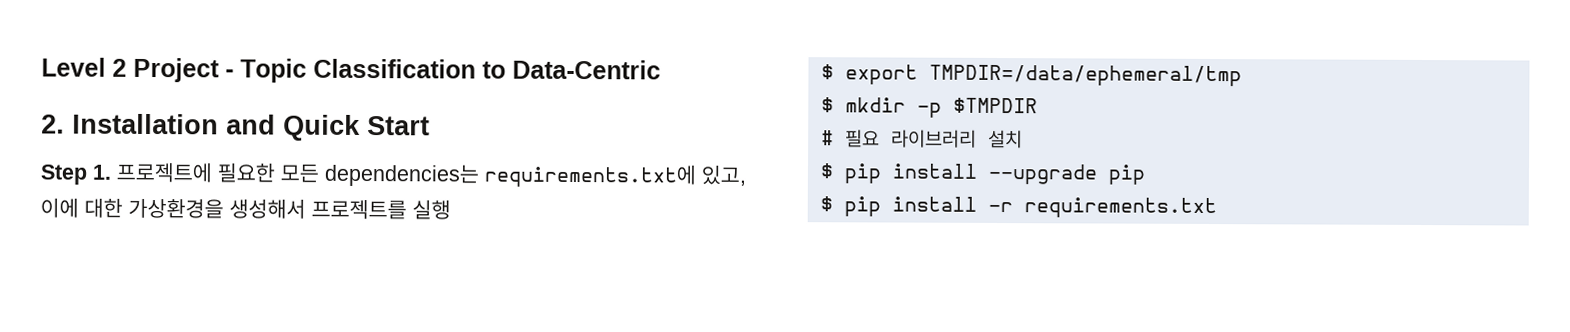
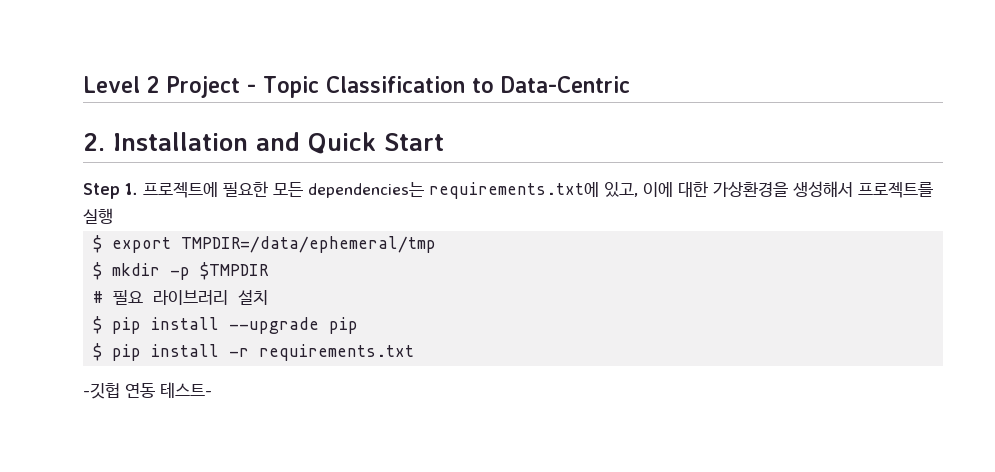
(1217, 208) none -> [83,382,212,399] // -깃헙 연동 테스트-

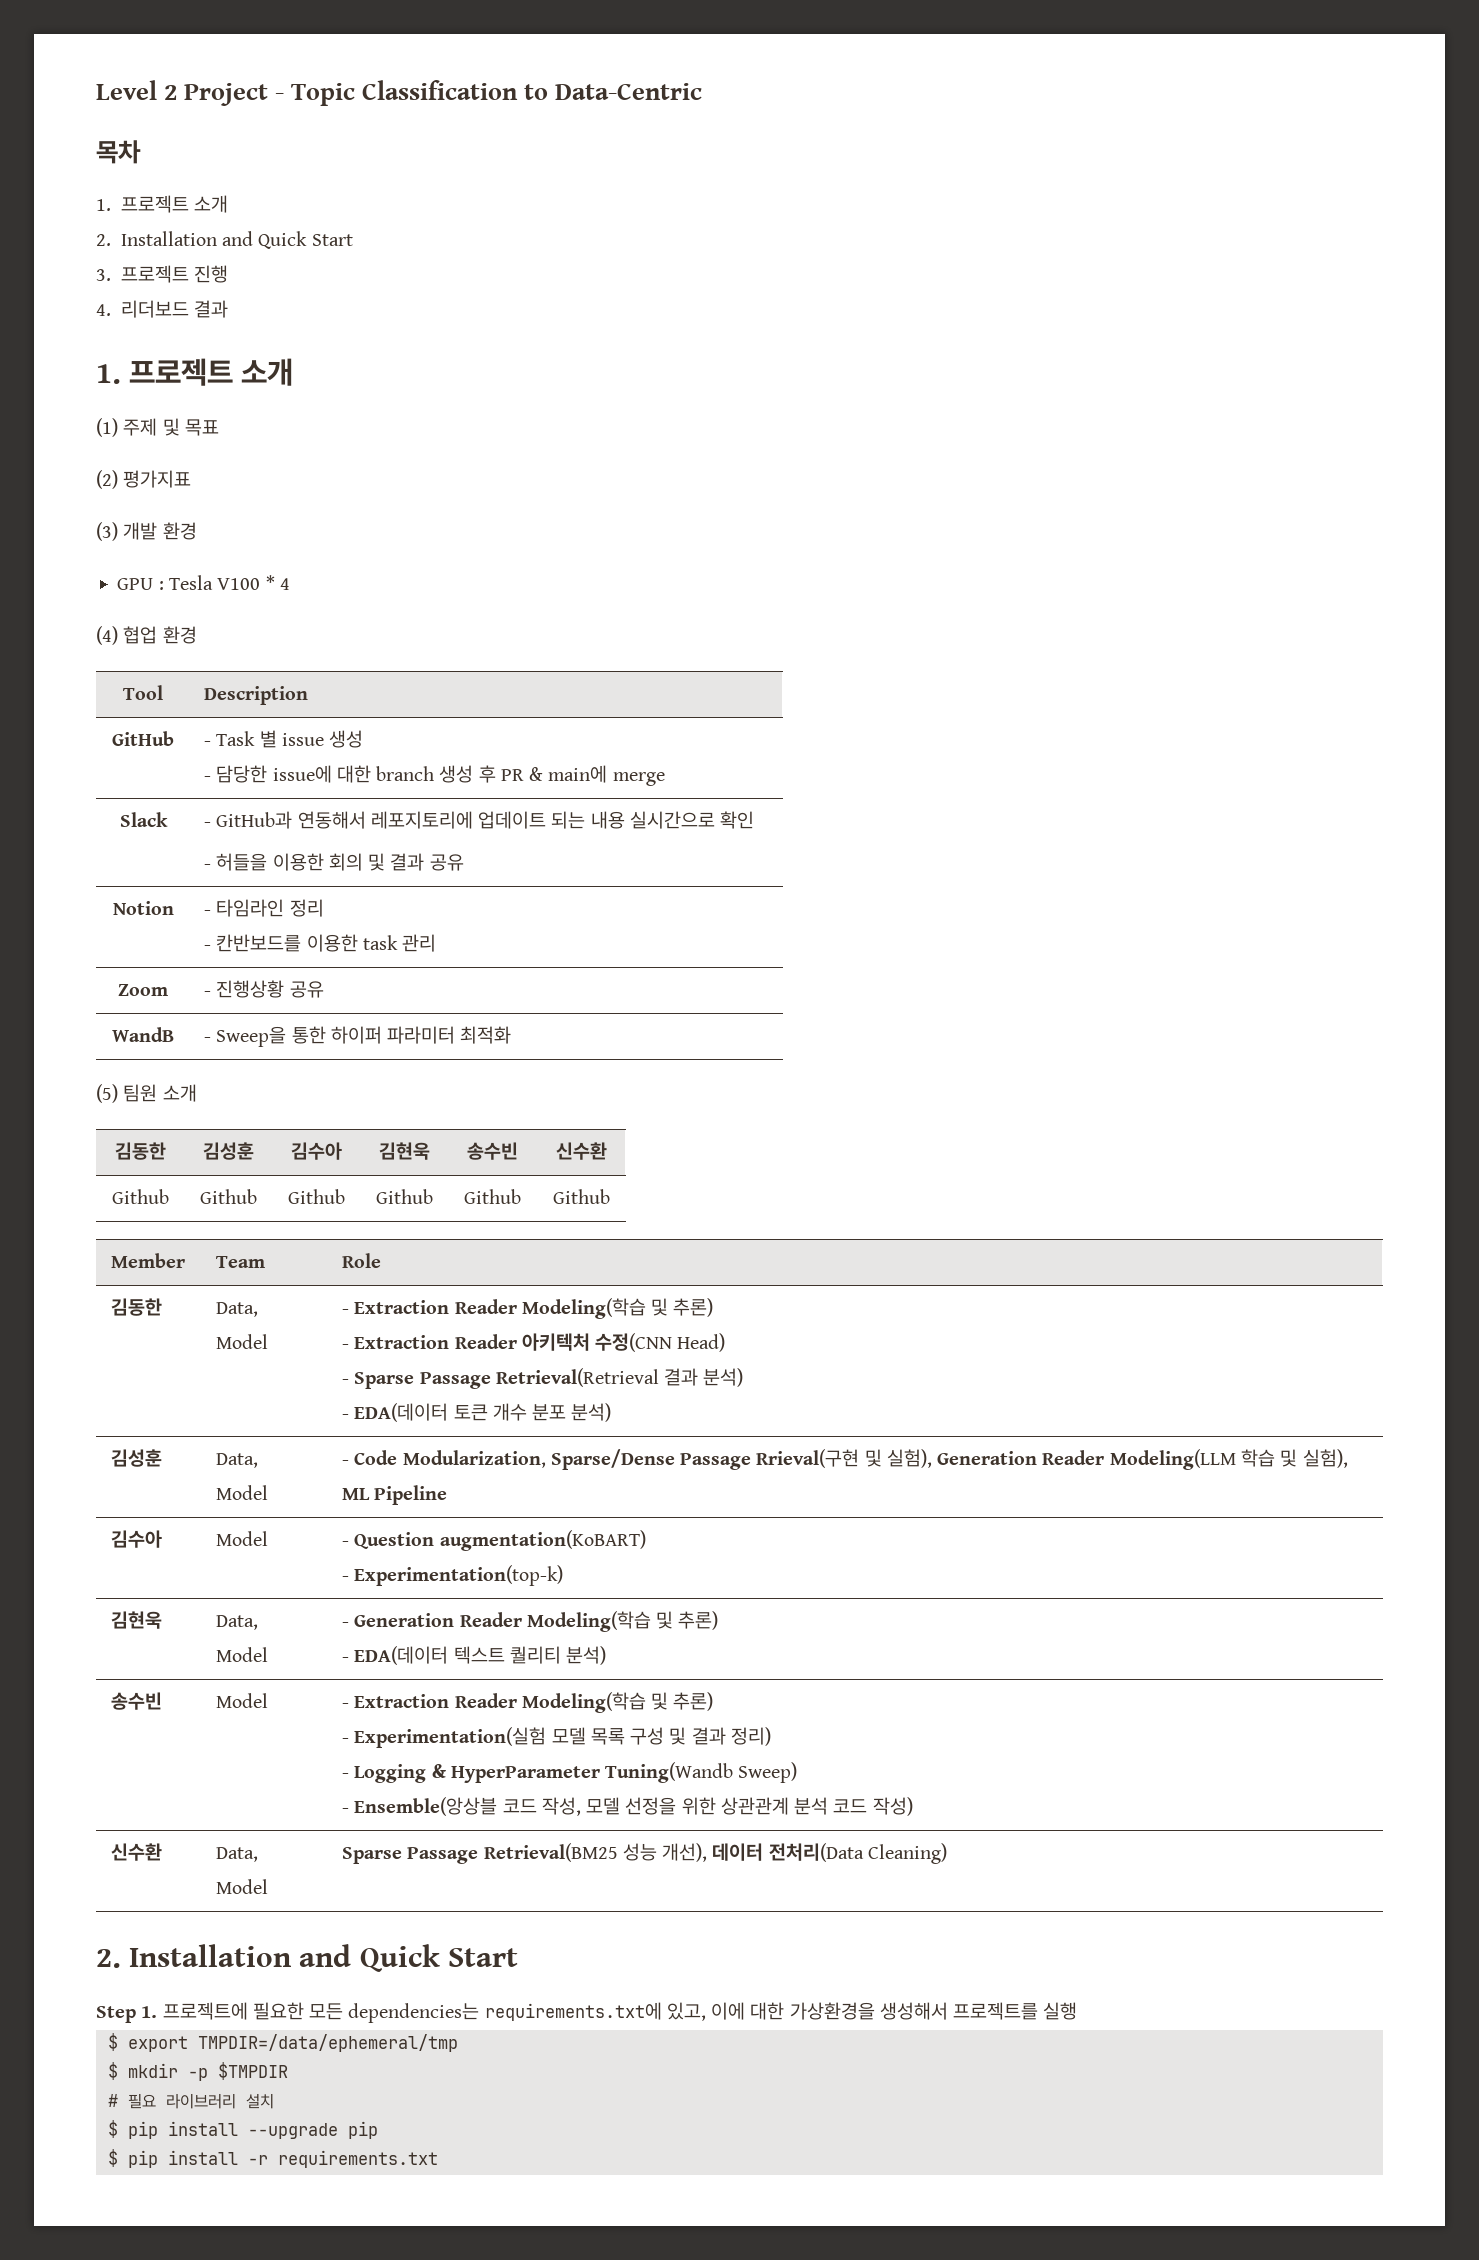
(630, 84) none -> [96,140,141,164] [96,195,229,213] [96,231,353,249] [96,265,229,283] [96,300,229,318] [96,358,294,386] [96,418,219,437] [96,470,192,489] [96,522,197,541] [117,575,290,590] [96,626,197,645] [123,685,163,700] [204,686,309,705] [112,731,174,746] [204,730,364,748] [204,765,665,786] [119,812,168,827] [204,811,755,829] [204,853,464,871] [112,901,174,915] [204,899,324,917] [204,934,437,952] [118,984,168,996] [204,980,324,998] [112,1027,174,1042] [204,1026,512,1047] [96,1084,197,1103] [115,1142,166,1160] [203,1142,254,1160] [291,1142,342,1160] [379,1142,430,1160] [467,1142,518,1160] [555,1142,607,1160] [112,1189,169,1204] [200,1189,257,1204] [288,1189,345,1204] [376,1189,433,1204] [464,1189,521,1204] [552,1189,610,1204] [111,1253,186,1268] [216,1256,266,1268] [342,1253,382,1268] [111,1298,163,1316] [216,1302,259,1317] [216,1334,269,1349] [342,1298,714,1319] [342,1333,726,1352] [342,1368,744,1389] [342,1403,612,1422] [111,1449,163,1467] [216,1453,259,1468] [216,1485,269,1500] [342,1449,1348,1470] [342,1485,448,1505] [111,1530,163,1548] [216,1531,269,1546] [342,1530,646,1551] [342,1565,564,1586] [111,1611,163,1629] [216,1615,259,1630] [216,1647,269,1662] [342,1611,719,1632] [342,1646,607,1665] [111,1692,163,1710] [216,1693,269,1708] [342,1692,714,1713] [342,1727,771,1748] [342,1762,798,1783] [342,1797,913,1816] [111,1843,163,1861] [216,1847,259,1862] [216,1879,269,1894] [342,1843,947,1864] // 목차 // 1. 프로젝트 소개 // 2. Installation and Quick Start // 3. 프로젝트 진행 // 4. 리더보드 결과 // 1. 프로젝트 소개 // (1) 주제 및 목표 // (2) 평가지표 // (3) 개발 환경 // GPU : Tesla V100 * 4 // (4) 협업 환경 // Tool | Description // GitHub | - Task 별 issue 생성 // - 담당한 issue에 대한 branch 생성 후 PR & main에 merge // Slack | - GitHub과 연동해서 레포지토리에 업데이트 되는 내용 실시간으로 확인 // - 허들을 이용한 회의 및 결과 공유 // Notion | - 타임라인 정리 // - 칸반보드를 이용한 task 관리 // Zoom | - 진행상황 공유 // WandB | - Sweep을 통한 하이퍼 파라미터 최적화 // (5) 팀원 소개 // 김동한 | 김성훈 | 김수아 | 김현욱 | 송수빈 | 신수환 // Github | Github | Github | Github | Github | Github // Member | Team | Role // 김동한 | Data, Model | - Extraction Reader Modeling(학습 및 추론) // - Extraction Reader 아키텍처 수정(CNN Head) // - Sparse Passage Retrieval(Retrieval 결과 분석) // - EDA(데이터 토큰 개수 분포 분석) // 김성훈 | Data, Model | - Code Modularization, Sparse/Dense Passage Rrieval(구현 및 실험), Generation Reader Modeling(LLM 학습 및 실험), ML Pipeline // 김수아 | Model | - Question augmentation(KoBART) // - Experimentation(top-k) // 김현욱 | Data, Model | - Generation Reader Modeling(학습 및 추론) // - EDA(데이터 텍스트 퀄리티 분석) // 송수빈 | Model | - Extraction Reader Modeling(학습 및 추론) // - Experimentation(실험 모델 목록 구성 및 결과 정리) // - Logging & HyperParameter Tuning(Wandb Sweep) // - Ensemble(앙상블 코드 작성, 모델 선정을 위한 상관관계 분석 코드 작성) // 신수환 | Data, Model | Sparse Passage Retrieval(BM25 성능 개선), 데이터 전처리(Data Cleaning)
[83,382,212,399] // -깃헙 연동 테스트- -> (438, 2159) none

